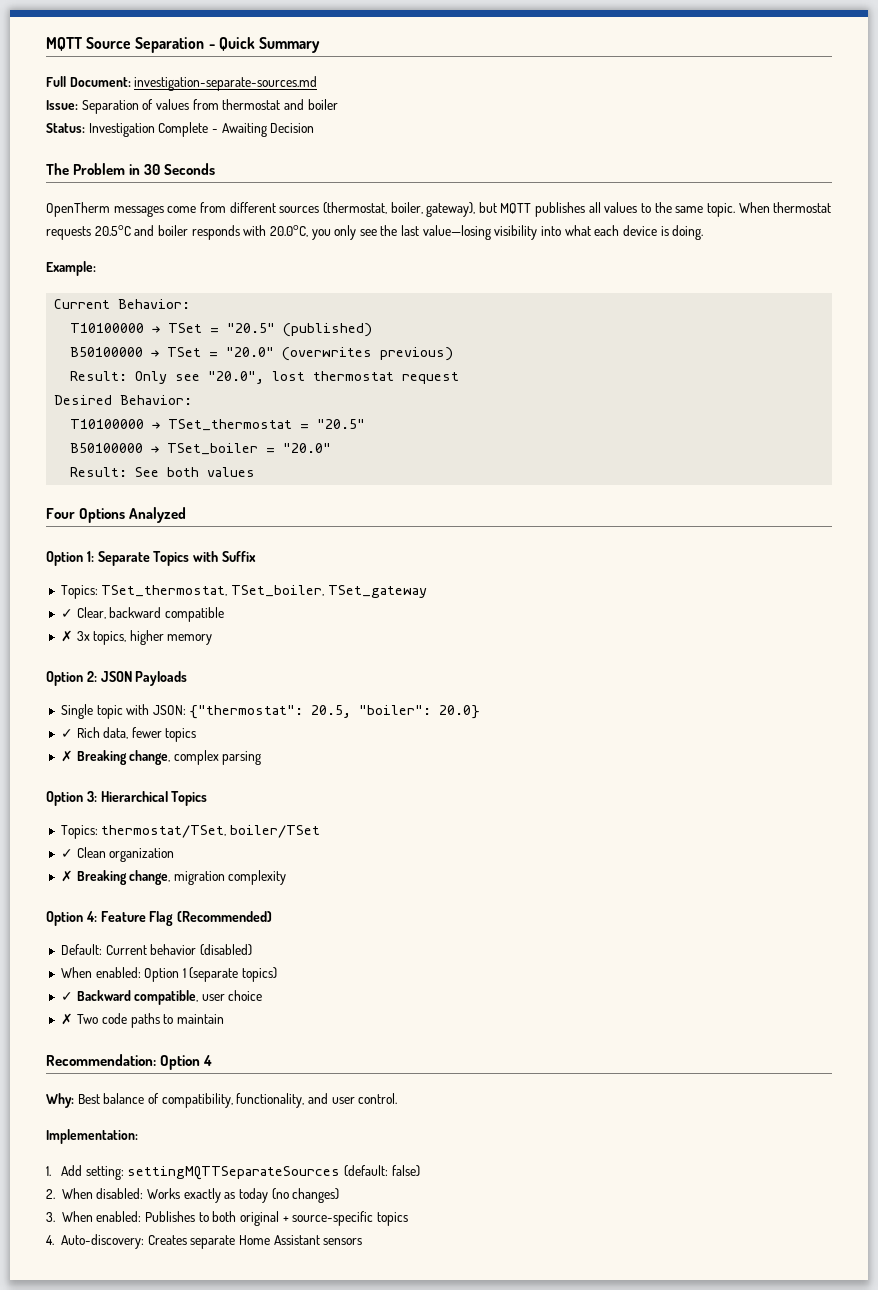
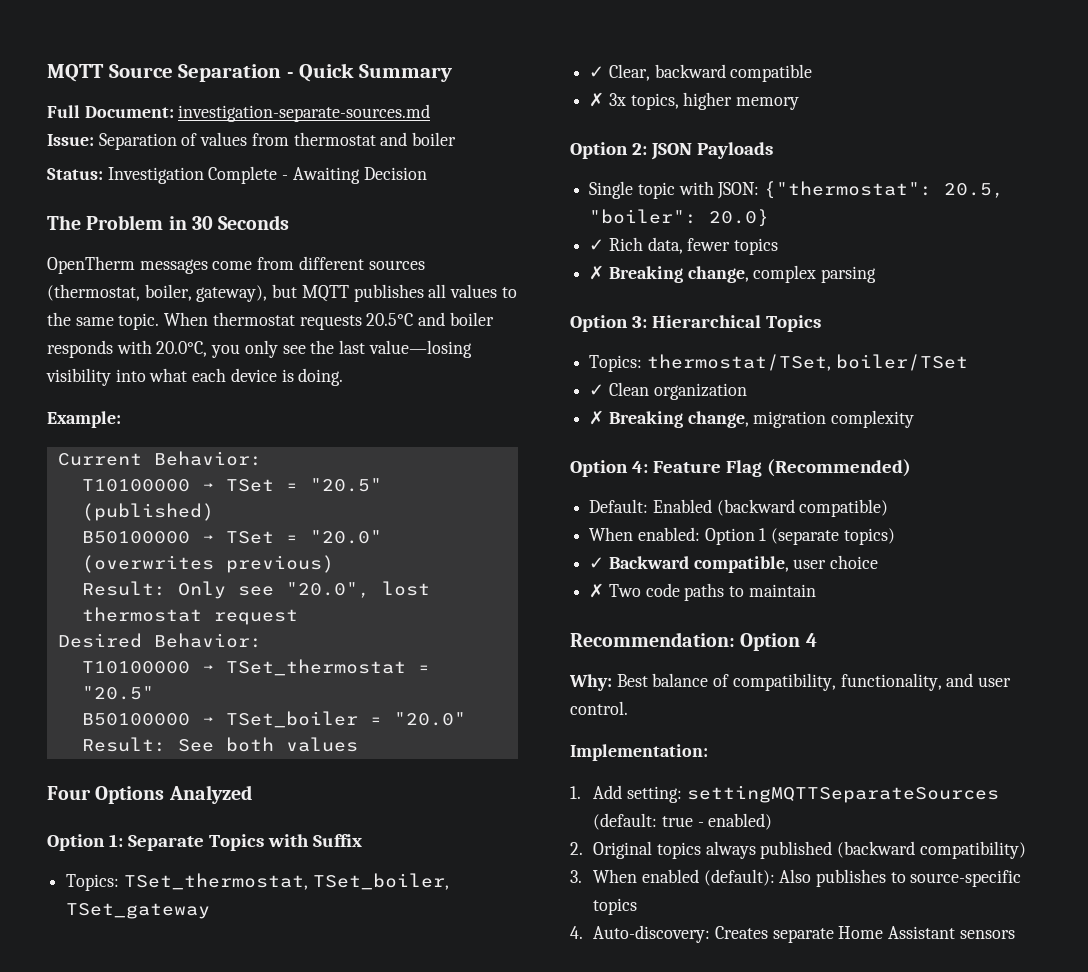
[105,944,252,956] Current behavior (disabled) -> [652,499,889,517] Enabled (backward compatible)
[391,1165,420,1177] [46,1188,340,1203] [46,1211,289,1226] false) // 2. When disabled: Works exactly as today (no changes) // 3. When enabled: Publishes to both original + -> [661,813,773,830] [570,841,1026,859] [570,869,906,887] true - enabled) // 2. Original topics always published (backward compatibility) // 3. When enabled (default): Also publishes to

